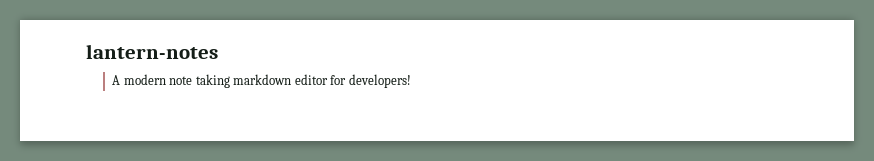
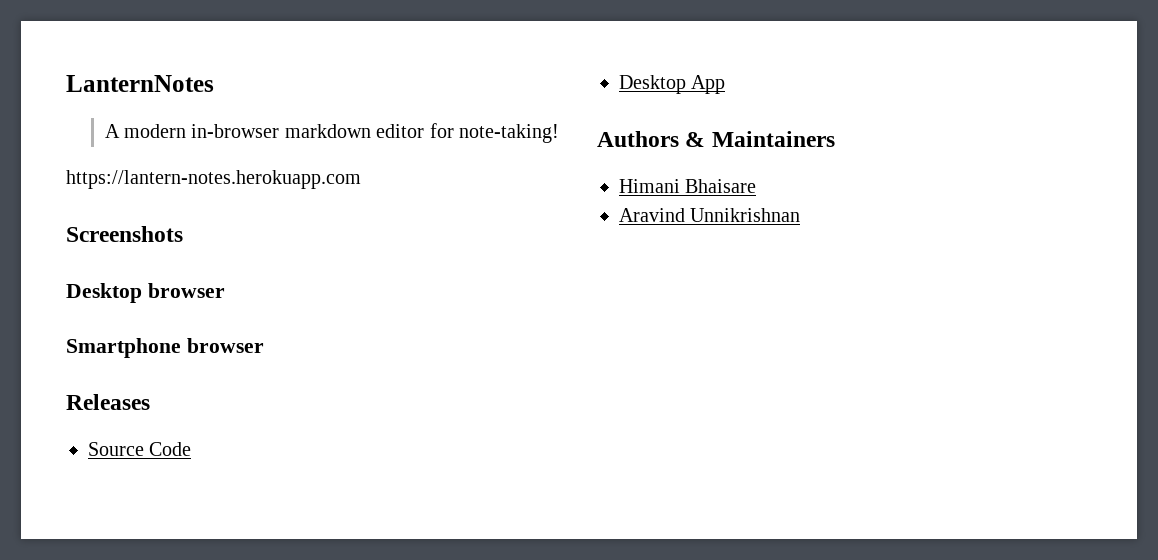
[86,44,218,59] lantern-notes -> [66,75,214,92] LanternNotes
[169,74,230,88] note taking -> [191,124,280,138] in-browser
[348,74,411,88] developers! -> [458,124,559,143] [66,170,361,189] [66,226,183,242] [66,283,225,303] [66,338,264,358] [66,394,150,410] [88,442,192,456] [619,75,726,94] [597,131,835,147] [619,179,757,193] [619,208,801,222] note-taking! // https://lantern-notes.herokuapp.com // Screenshots // Desktop browser // Smartphone browser // Releases // Source Code // Desktop App // Authors & Maintainers // Himani Bhaisare // Aravind Unnikrishnan

